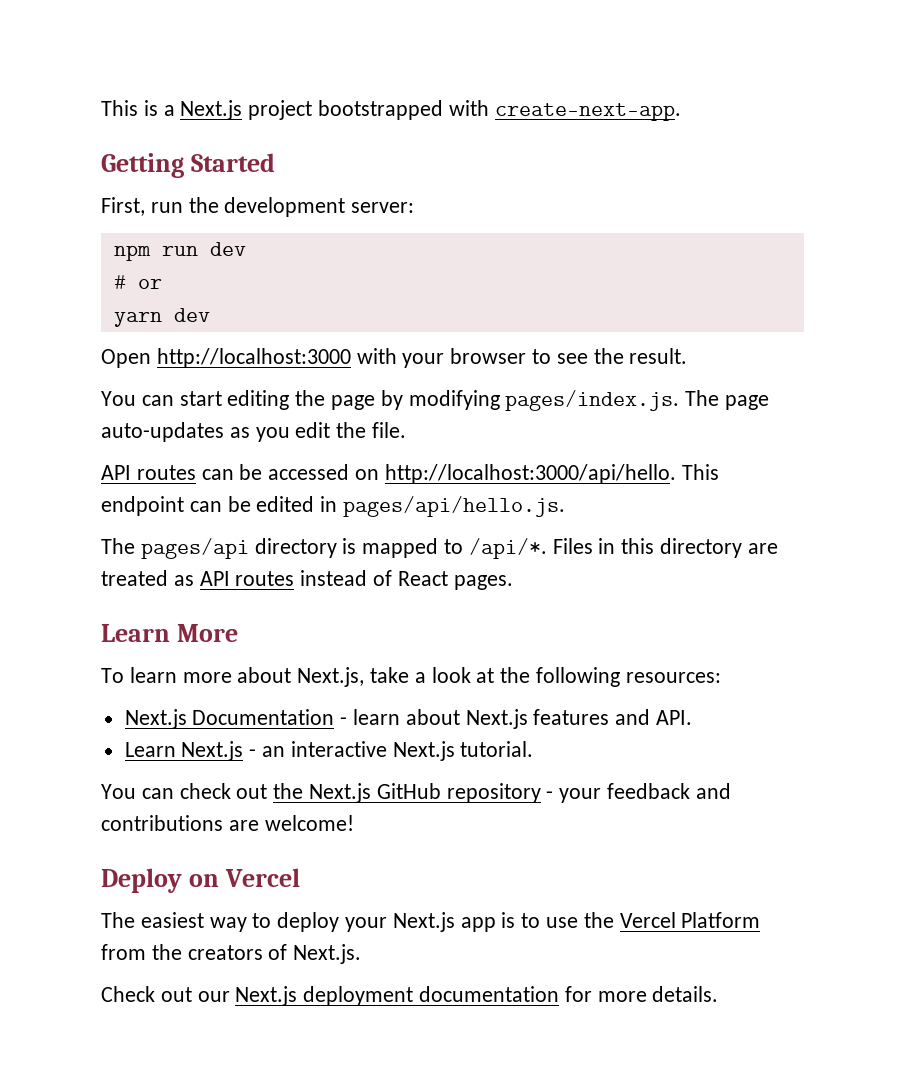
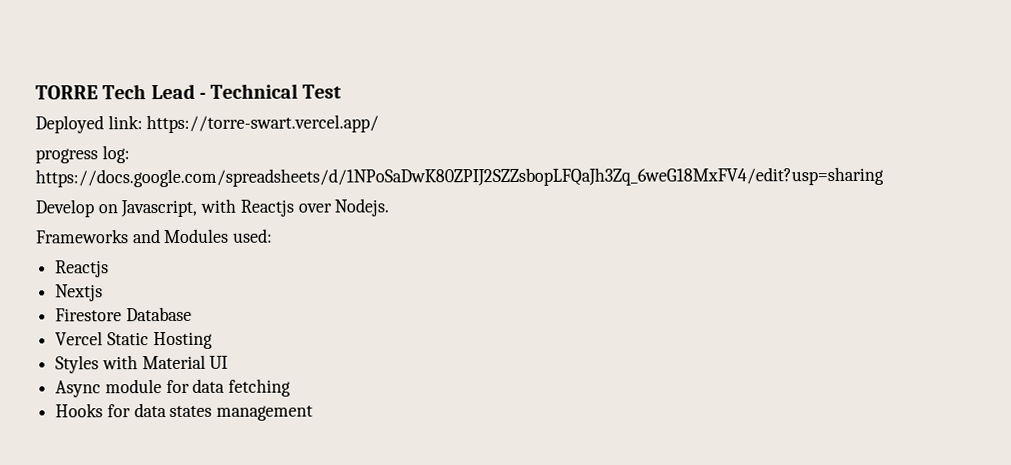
[101,100,681,121] [101,153,276,178] [101,197,415,217] [113,242,246,261] [113,275,162,289] [113,308,210,327] [101,348,688,368] [101,390,770,411] [101,422,407,442] [101,464,719,484] [101,496,566,517] [101,538,778,559] [101,570,513,590] [101,624,239,642] [101,667,721,687] [124,709,693,729] [124,741,534,761] [101,783,731,803] [101,815,354,831] [101,868,301,893] [101,912,761,932] [101,944,362,964] [101,986,719,1006] This is a Next.js project bootstrapped with create-next-app. // Getting Started // First, run the development server: // npm run dev // # or // yarn dev // Open http://localhost:3000 with your browser to see the result. // You can start editing the page by modifying pages/index.js. The page auto-updates as you edit the file. // API routes can be accessed on http://localhost:3000/api/hello. This endpoint can be edited in pages/api/hello.js. // The pages/api directory is mapped to /api/*. Files in this directory are treated as API routes instead of React pages. // Learn More // To learn more about Next.js, take a look at the following resources: // Next.js Documentation - learn about Next.js features and API. // Learn Next.js - an interactive Next.js tutorial. // You can check out the Next.js GitHub repository - your feedback and contributions are welcome! // Deploy on Vercel // The easiest way to deploy your Next.js app is to use the Vercel Platform from the creators of Next.js. // Check out our Next.js deployment documentation for more details. -> [35,83,343,100] [35,114,380,134] [35,145,130,164] [35,166,884,188] [35,198,390,218] [35,228,274,244] [55,260,110,278] [55,284,104,302] [55,306,192,322] [55,331,213,350] [55,354,229,374] [55,378,292,398] [55,403,314,421] TORRE Tech Lead - Technical Test // Deployed link: https://torre-swart.vercel.app/ // progress log: https://docs.google.com/spreadsheets/d/1NPoSaDwK80ZPIJ2SZZsbopLFQaJh3Zq_6weG18MxFV4/edit?usp=sharing // Develop on Javascript, with Reactjs over Nodejs. // Frameworks and Modules used: // Reactjs // Nextjs // Firestore Database // Vercel Static Hosting // Styles with Material UI // Async module for data fetching // Hooks for data states management

